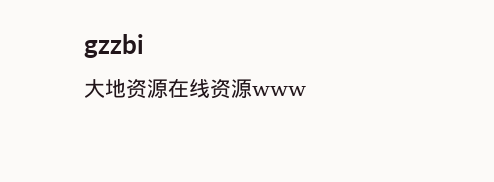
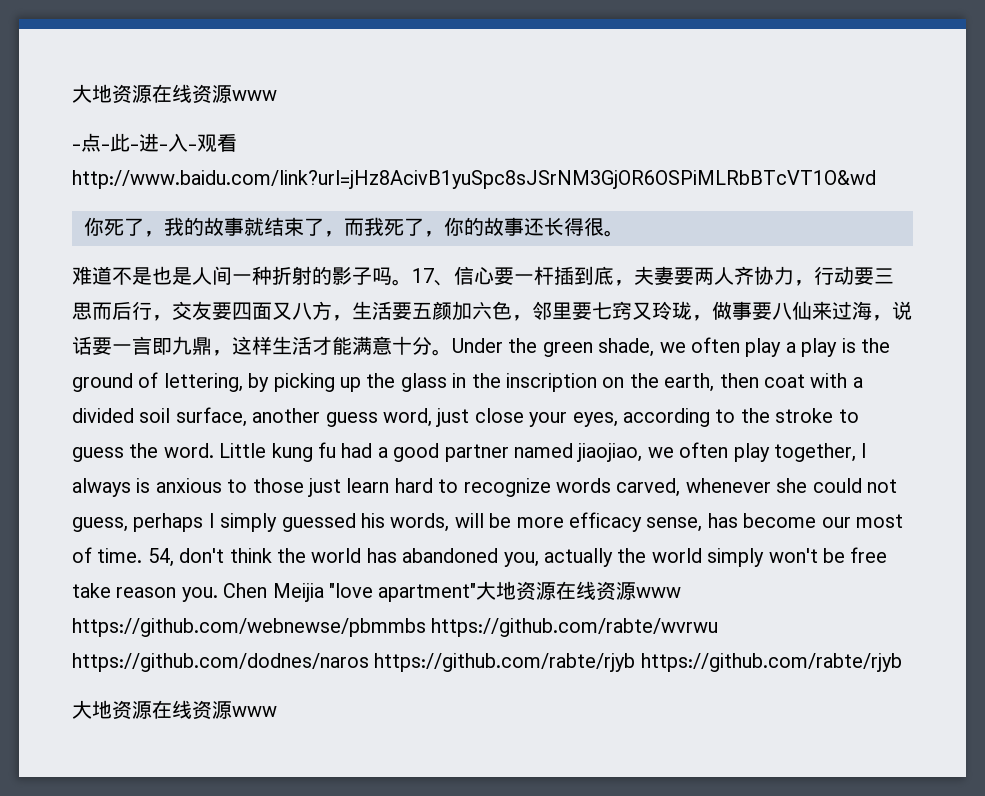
[84,34,144,58] gzzbi -> [72,84,277,104] [72,133,237,152] [72,170,876,189] [84,217,624,237] [72,266,894,286] [72,301,912,321] [72,336,890,357] [72,372,863,392] [72,407,859,427] [72,442,868,462] [72,478,897,497] [72,512,903,532] [72,547,888,567] [72,581,682,602] [72,618,719,637] [72,653,902,672] 大地资源在线资源www // -点-此-进-入-观看http://www.baidu.com/link?url=jHz8AcivB1yuSpc8sJSrNM3GjOR6OSPiMLRbBTcVT1O&wd // 你死了，我的故事就结束了，而我死了，你的故事还长得很。 // 难道不是也是人间一种折射的影子吗。17、信心要一杆插到底，夫妻要两人齐协力，行动要三思而后行，交友要四面又八方，生活要五颜加六色，邻里要七窍又玲珑，做事要八仙来过海，说话要一言即九鼎，这样生活才能满意十分。Under the green shade, we often play a play is the ground of lettering, by picking up the glass in the inscription on the earth, then coat with a divided soil surface, another guess word, just close your eyes, according to the stroke to guess the word. Little kung fu had a good partner named jiaojiao, we often play together, I always is anxious to those just learn hard to recognize words carved, whenever she could not guess, perhaps I simply guessed his words, will be more efficacy sense, has become our most of time. 54, don't think the world has abandoned you, actually the world simply won't be free take reason you. Chen Meijia "love apartment"大地资源在线资源www https://github.com/webnewse/pbmmbs https://github.com/rabte/wvrwu https://github.com/dodnes/naros https://github.com/rabte/rjyb https://github.com/rabte/rjyb

